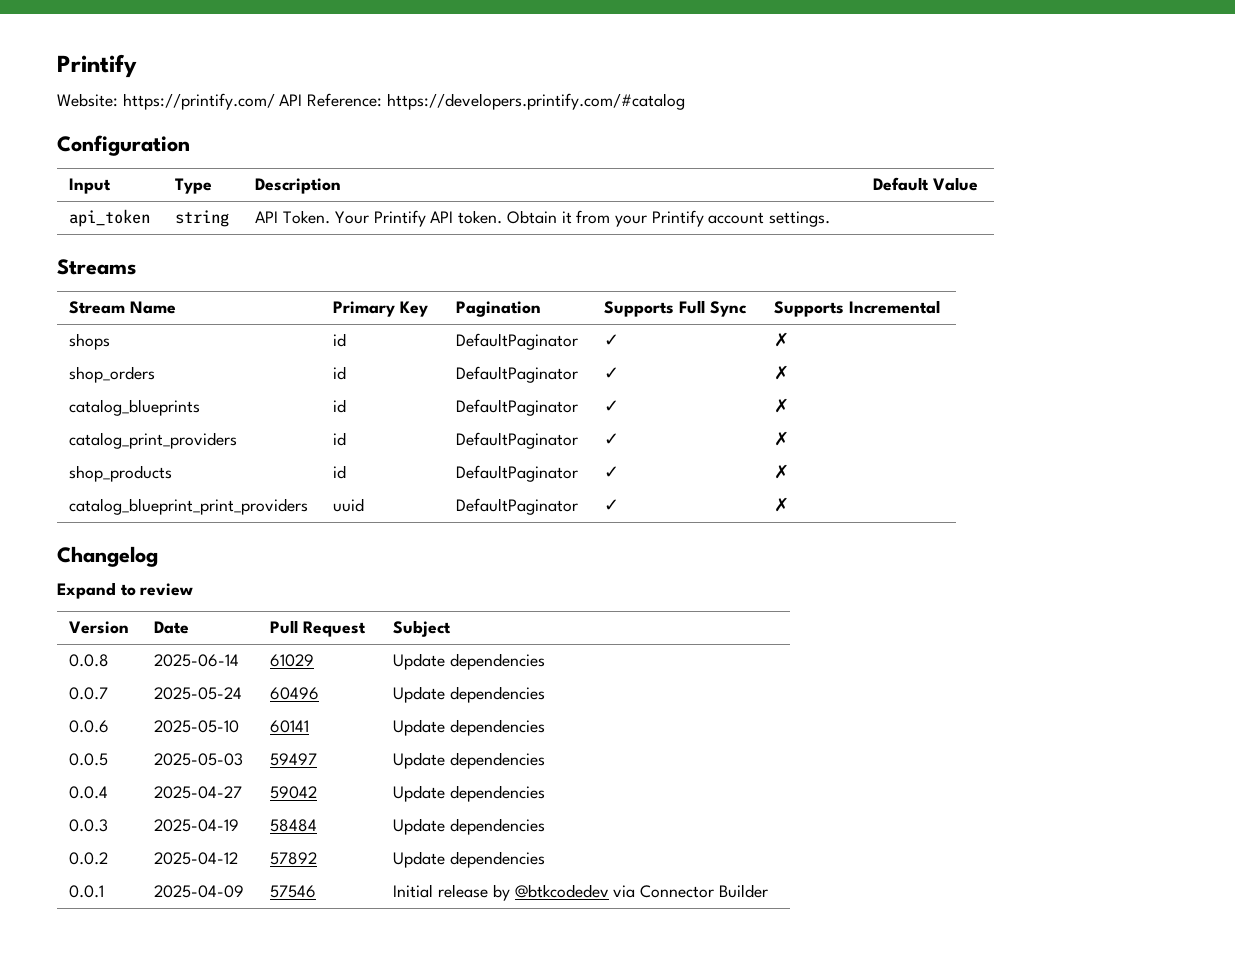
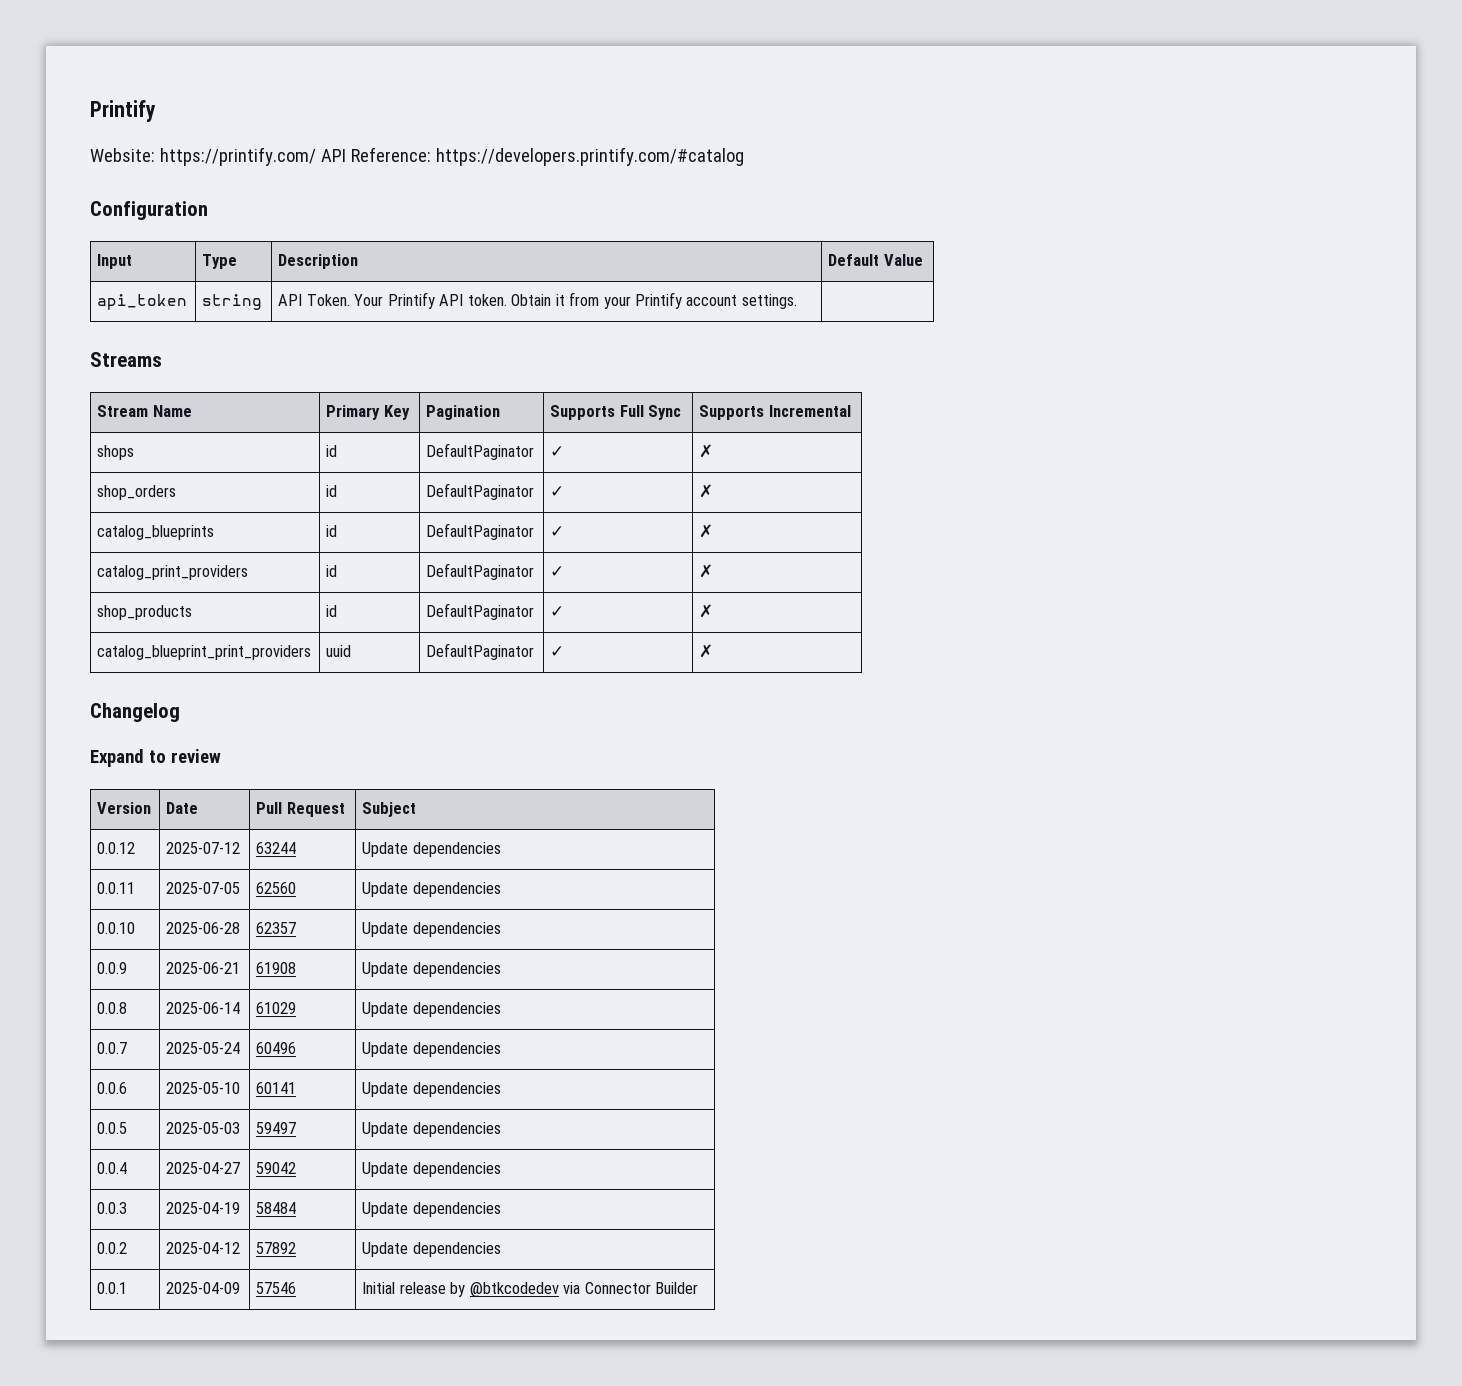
(452, 628) none -> [97,842,136,854] [166,842,241,854] [256,842,297,854] [362,842,501,857] [97,882,136,894] [166,882,241,894] [256,882,297,894] [362,882,501,897] [97,922,136,934] [166,922,241,934] [256,922,297,934] [362,922,501,937] [97,962,128,974] [166,962,241,974] [256,962,297,974] [362,962,501,977] // 0.0.12 | 2025-07-12 | 63244 | Update dependencies // 0.0.11 | 2025-07-05 | 62560 | Update dependencies // 0.0.10 | 2025-06-28 | 62357 | Update dependencies // 0.0.9 | 2025-06-21 | 61908 | Update dependencies

